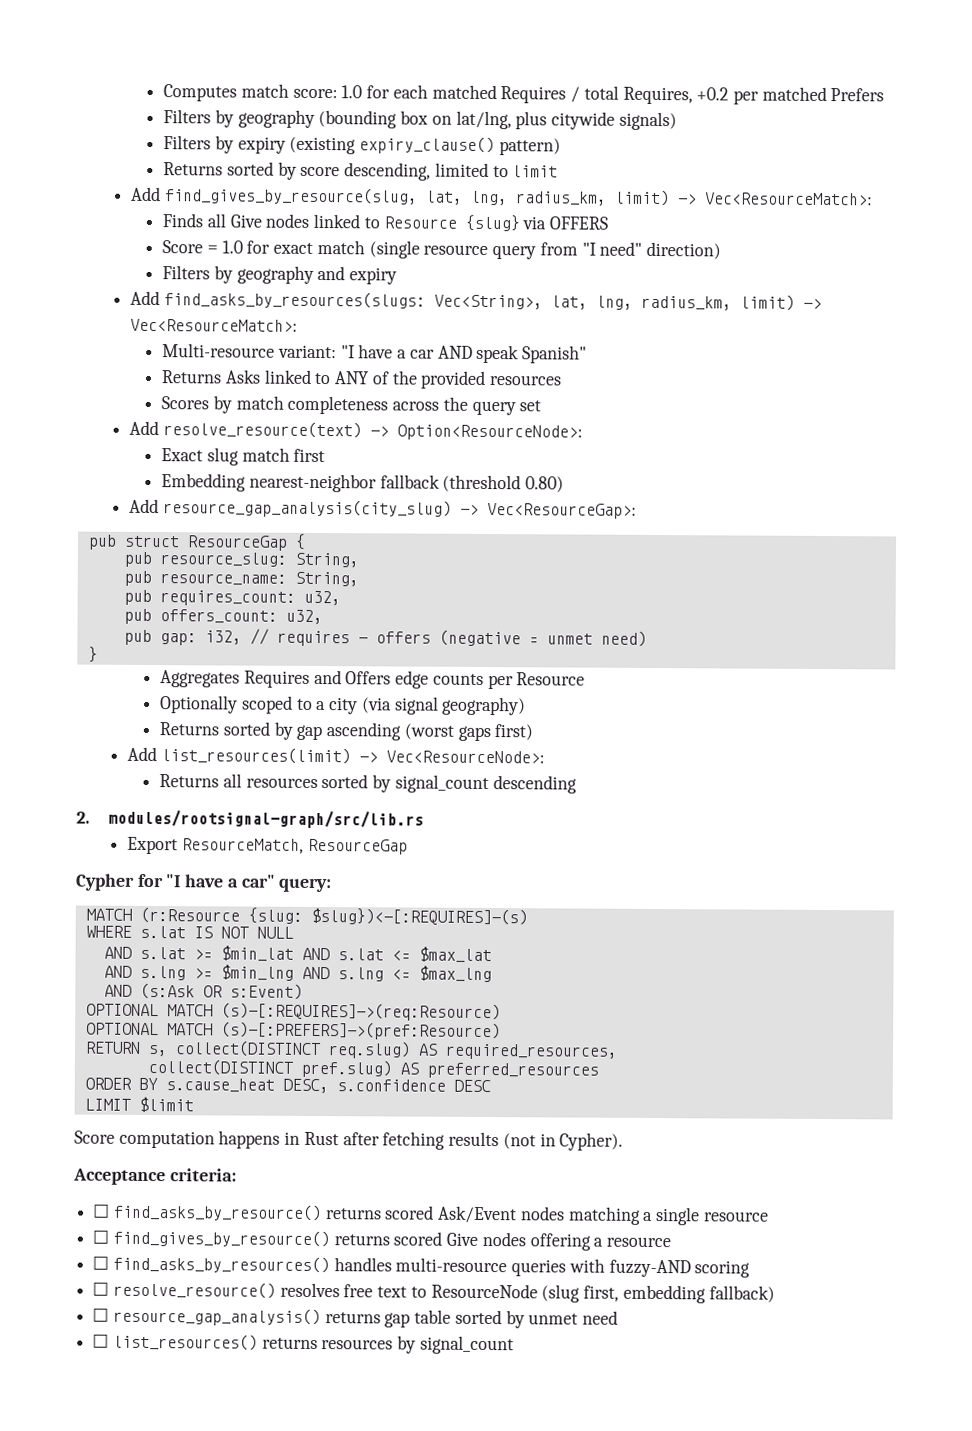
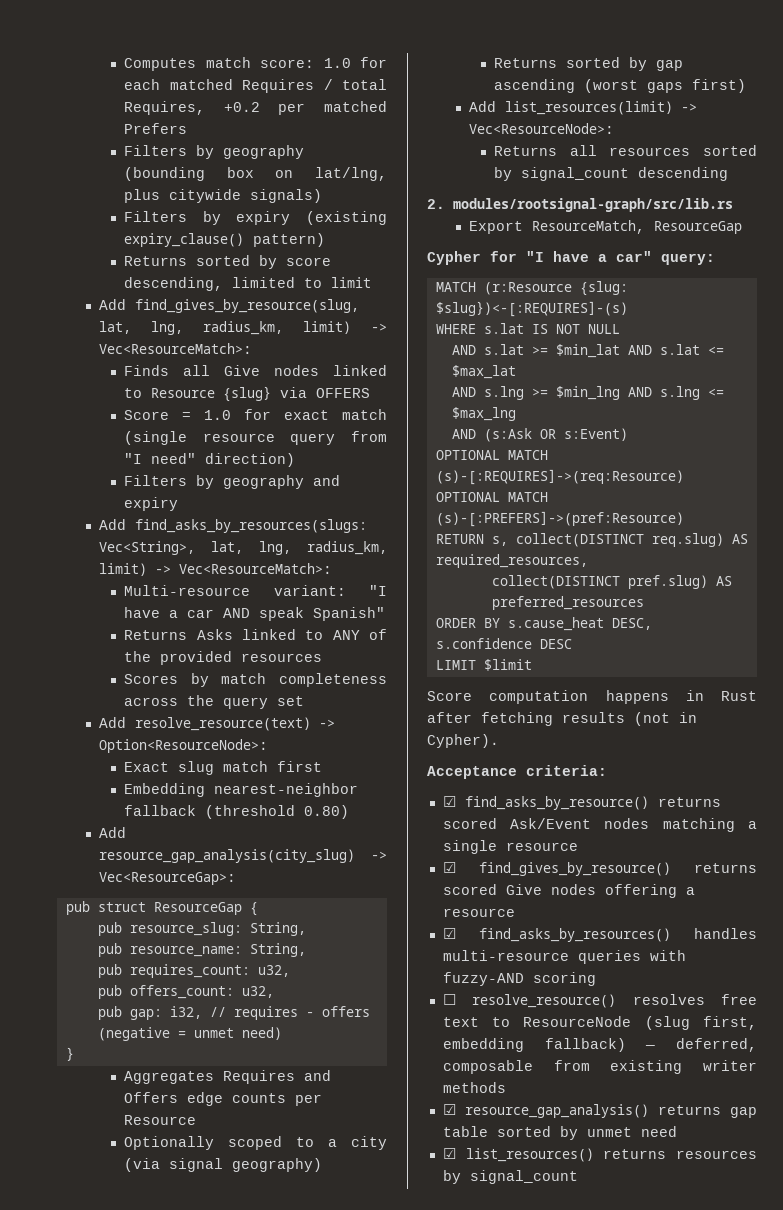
[93,1203,111,1218] ☐ -> [442,796,456,807] ☑
[92,1229,110,1244] ☐ -> [442,862,456,873] ☑
[92,1255,110,1270] ☐ -> [442,928,456,939] ☑
[92,1307,110,1322] // ☐ -> [645,1038,757,1052] [442,1060,757,1074] [442,1082,506,1093] [442,1104,456,1115] — deferred, composable from existing writer methods // ☑
[92,1333,110,1348] ☐ -> [442,1148,456,1159] ☑

